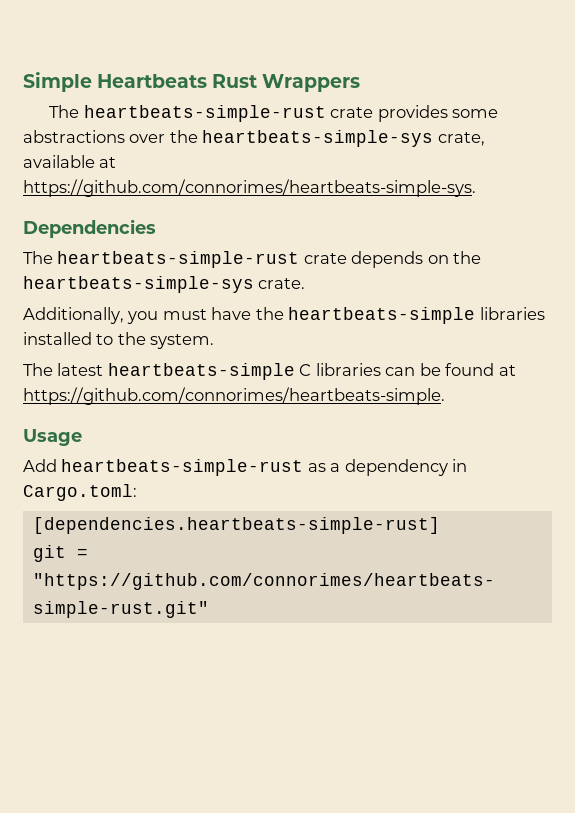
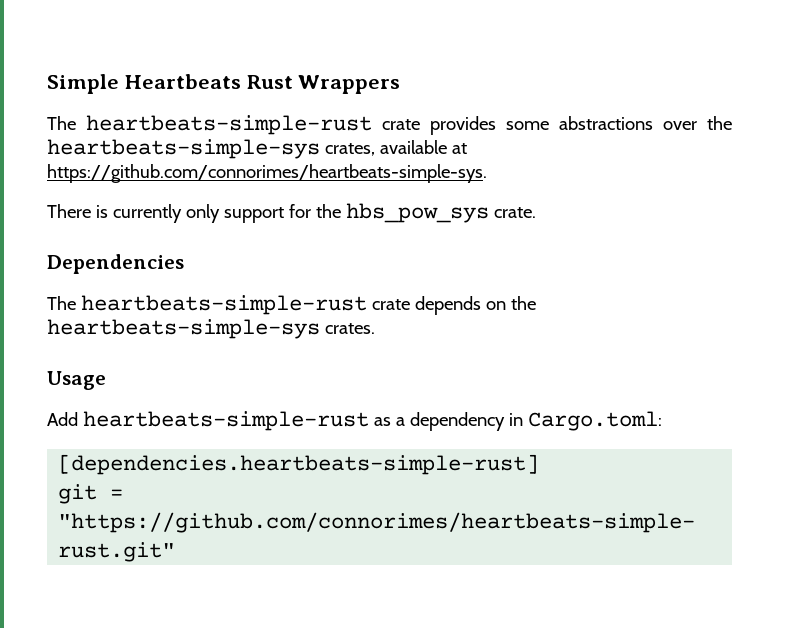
[437,132,485,146] crate, -> [324,143,375,156] crates,
(476, 188) none -> [47,203,536,223] // There is currently only support for the hbs_pow_sys crate.
[258,278,306,289] [23,307,545,324] [23,332,215,349] [23,363,516,380] [23,387,445,405] crate. // Additionally, you must have the heartbeats-simple libraries installed to the system. // The latest heartbeats-simple C libraries can be found at https://github.com/connorimes/heartbeats-simple. -> [324,323,375,334] crates.

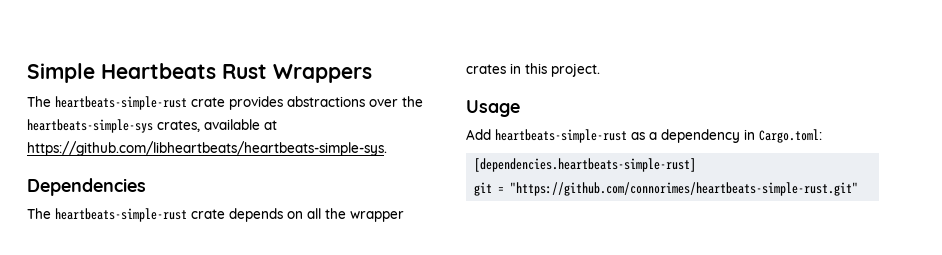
[506,121,549,130] some -> (283, 103) none
[47,164,487,183] [47,203,536,223] https://github.com/connorimes/heartbeats-simple-sys. // There is currently only support for the hbs_pow_sys crate. -> [27,141,387,156] https://github.com/libheartbeats/heartbeats-simple-sys.
[510,296,536,310] [47,319,375,339] the heartbeats-simple-sys crates. -> [307,208,404,222] [466,63,600,77] all the wrapper crates in this project.

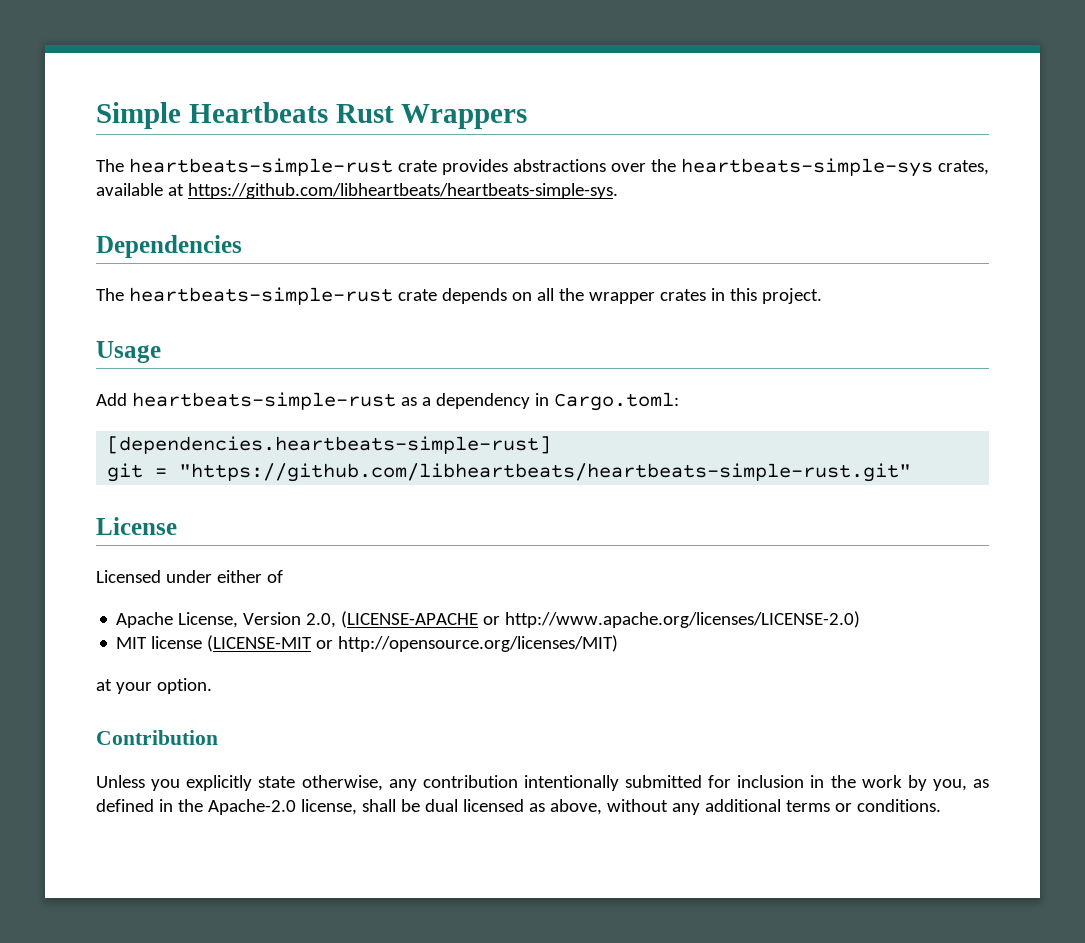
[510,182,859,196] "https://github.com/connorimes/heartbeats-simple-rust.git" -> [179,463,912,482] [96,517,177,535] [96,570,283,583] [116,611,861,628] [116,635,619,652] [96,678,212,694] [96,730,218,745] [96,775,989,791] [96,799,941,815] "https://github.com/libheartbeats/heartbeats-simple-rust.git" // License // Licensed under either of // Apache License, Version 2.0, (LICENSE-APACHE or http://www.apache.org/licenses/LICENSE-2.0) // MIT license (LICENSE-MIT or http://opensource.org/licenses/MIT) // at your option. // Contribution // Unless you explicitly state otherwise, any contribution intentionally submitted for inclusion in the work by you, as defined in the Apache-2.0 license, shall be dual licensed as above, without any additional terms or conditions.

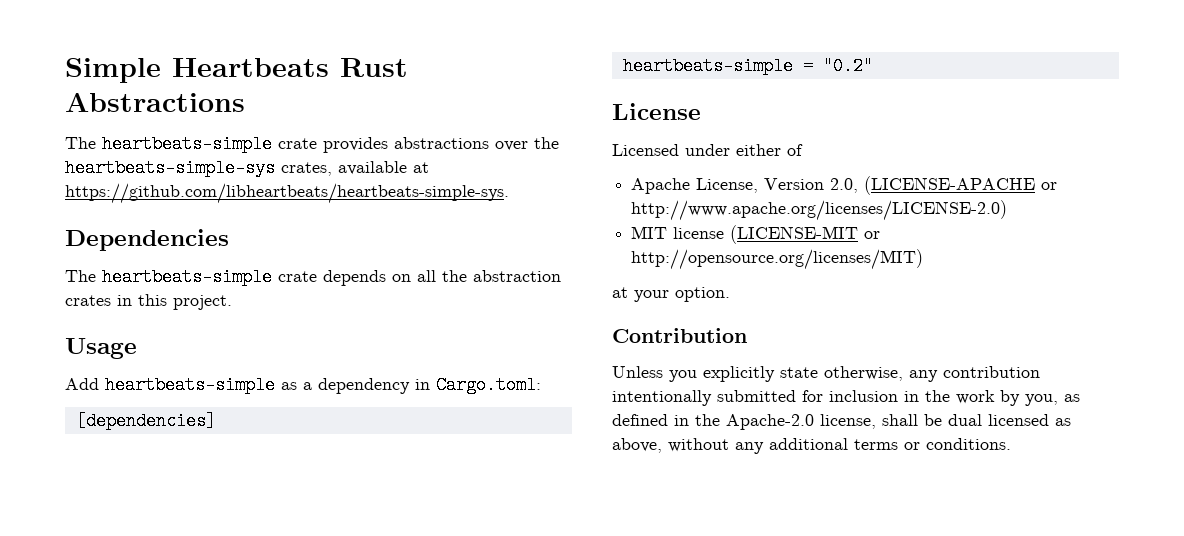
[401,104,528,129] [96,158,393,176] Wrappers // The heartbeats-simple-rust -> [65,93,245,112] [65,135,272,153] Abstractions // The heartbeats-simple
[128,287,393,305] heartbeats-simple-rust -> [102,268,272,286] heartbeats-simple
[588,292,655,304] wrapper -> [473,270,561,282] abstraction
[131,392,396,410] heartbeats-simple-rust -> [105,376,275,394] heartbeats-simple
[107,436,552,454] [107,463,912,482] [dependencies.heartbeats-simple-rust] // git = "https://github.com/libheartbeats/heartbeats-simple-rust.git" -> [75,412,216,430] [622,57,873,75] [dependencies] // heartbeats-simple = "0.2"

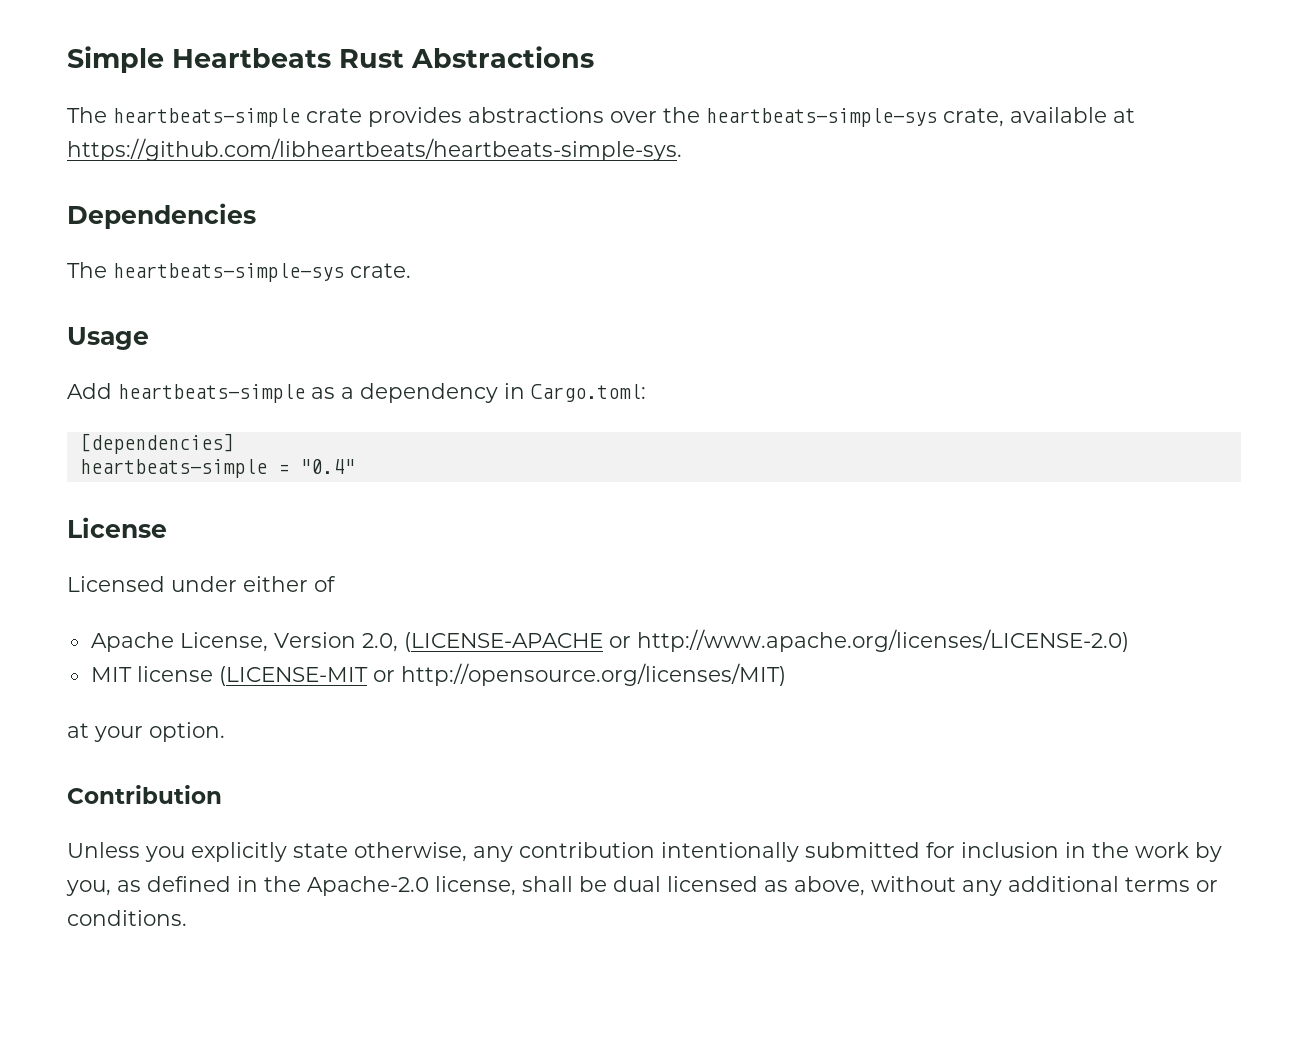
[281,162,332,176] crates, -> [943,108,1004,127] crate,
[102,268,561,286] [65,294,232,310] heartbeats-simple crate depends on all the abstraction crates in this project. -> [113,263,411,282] heartbeats-simple-sys crate.
[822,57,873,75] "0.2" -> [299,459,355,474] "0.4"

